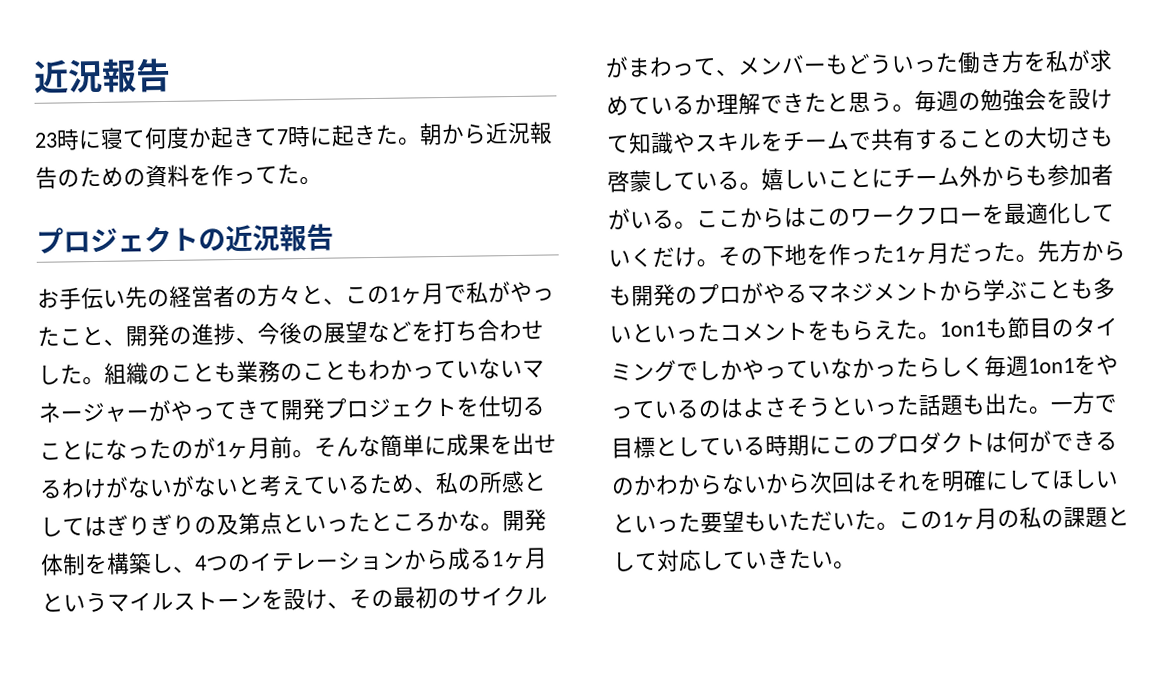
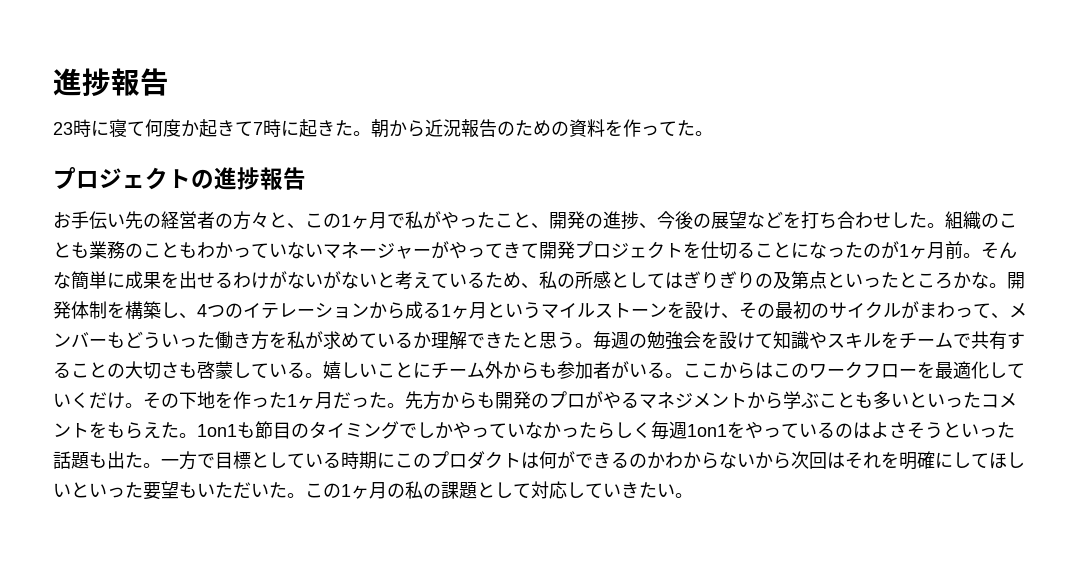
[33,58,103,94] 近況 -> [53,68,111,97] 進捗
[225,224,280,253] 近況 -> [214,167,260,190] 進捗

